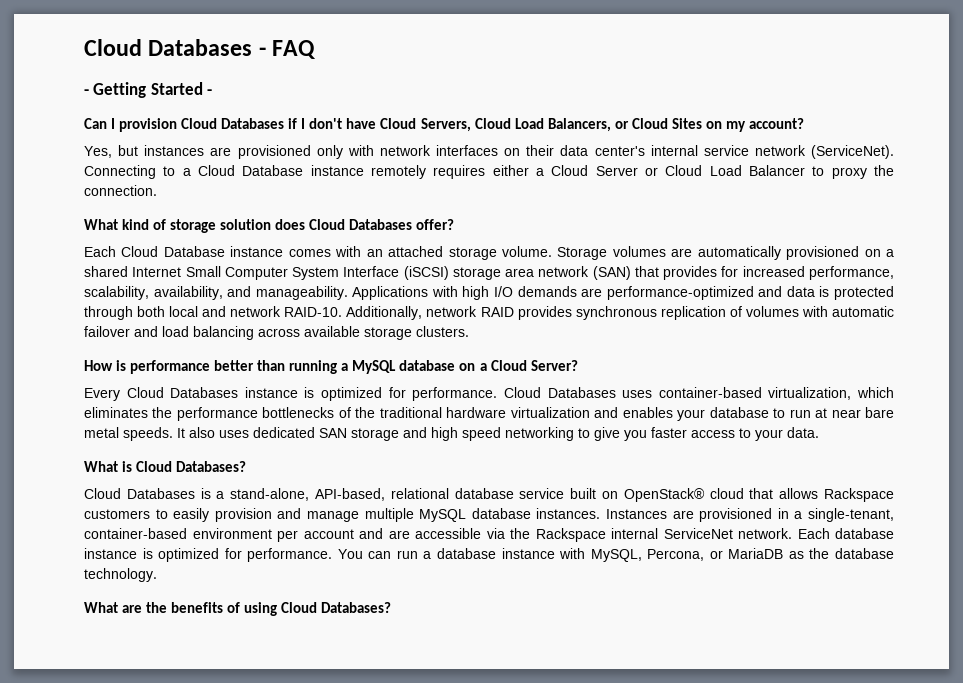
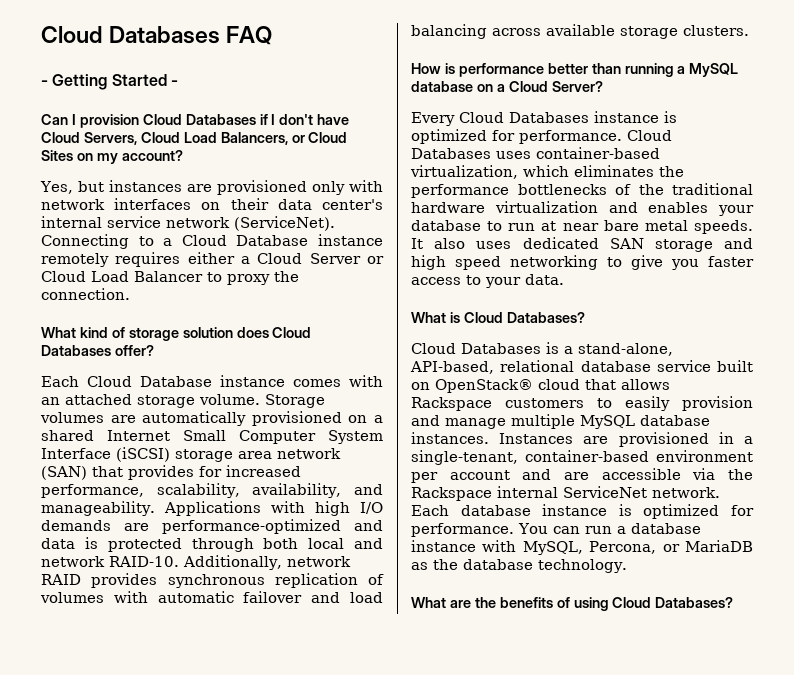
[84,39,266,56] Cloud Databases - -> [41,26,221,44] Cloud Databases

